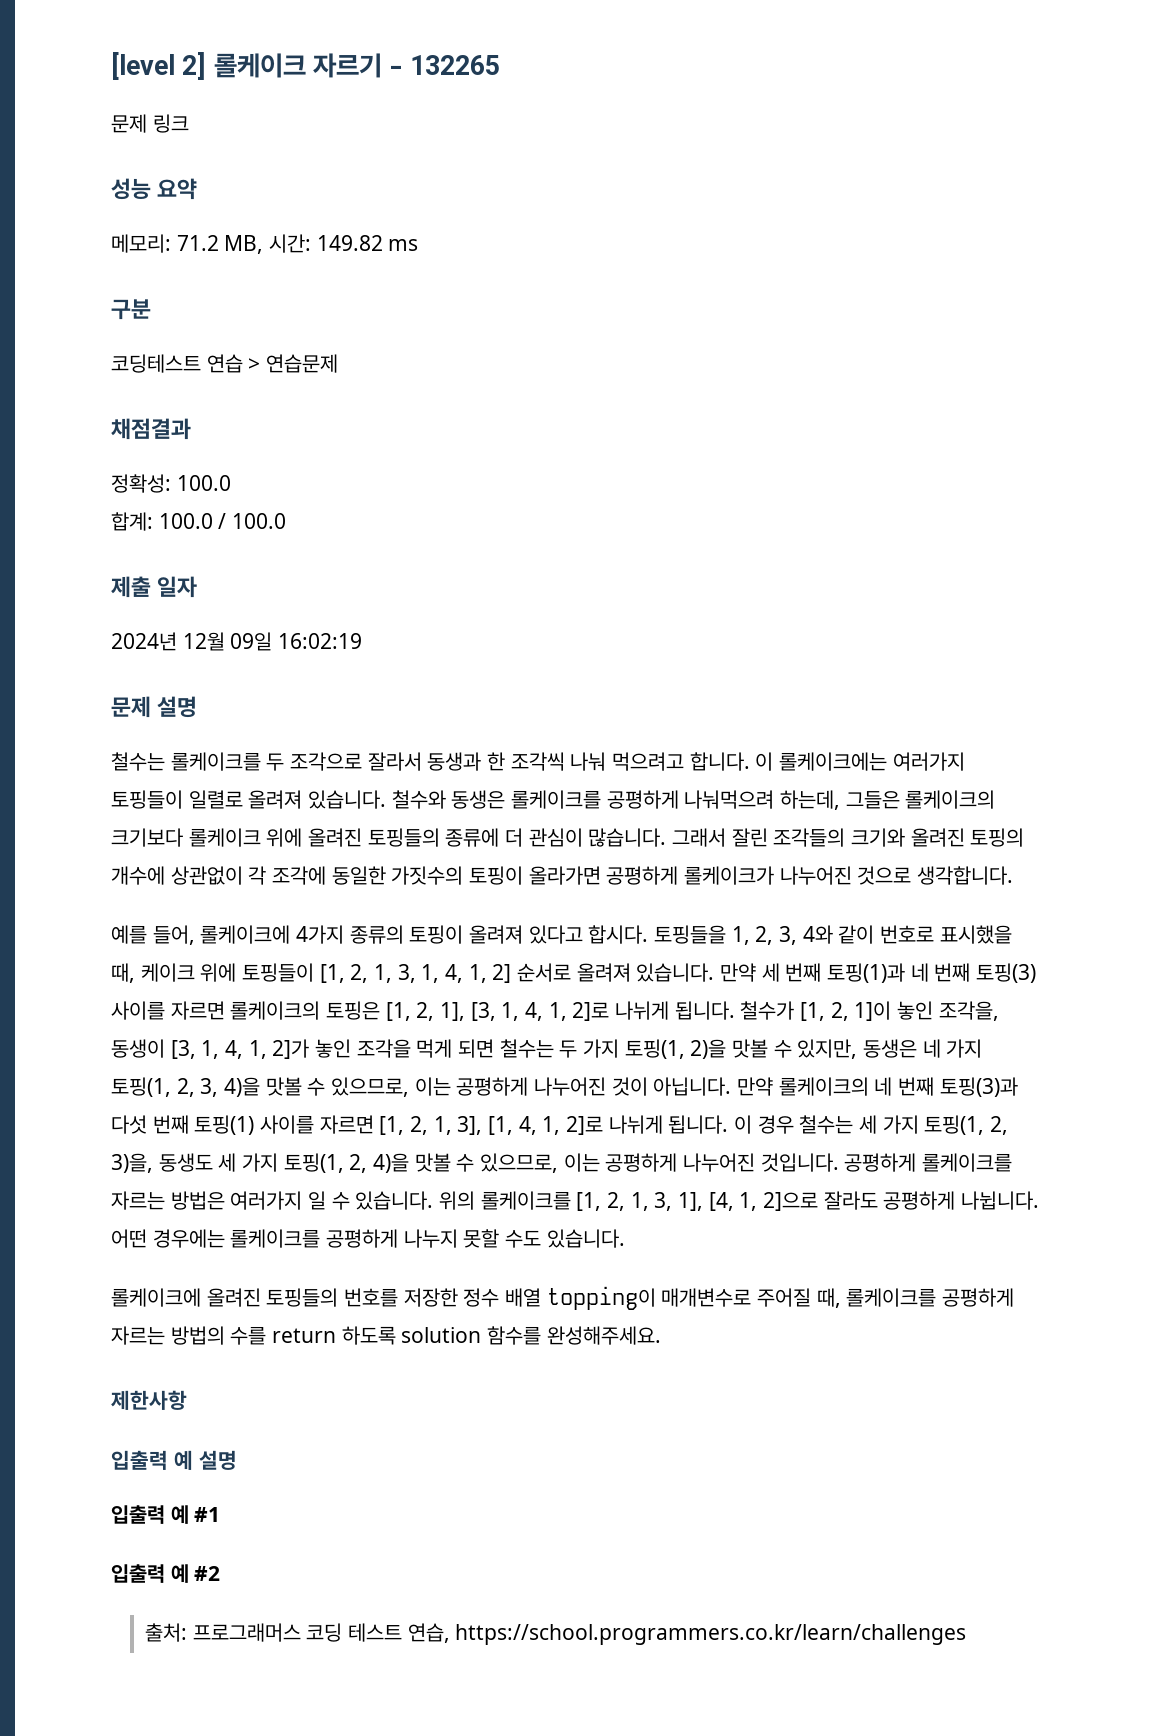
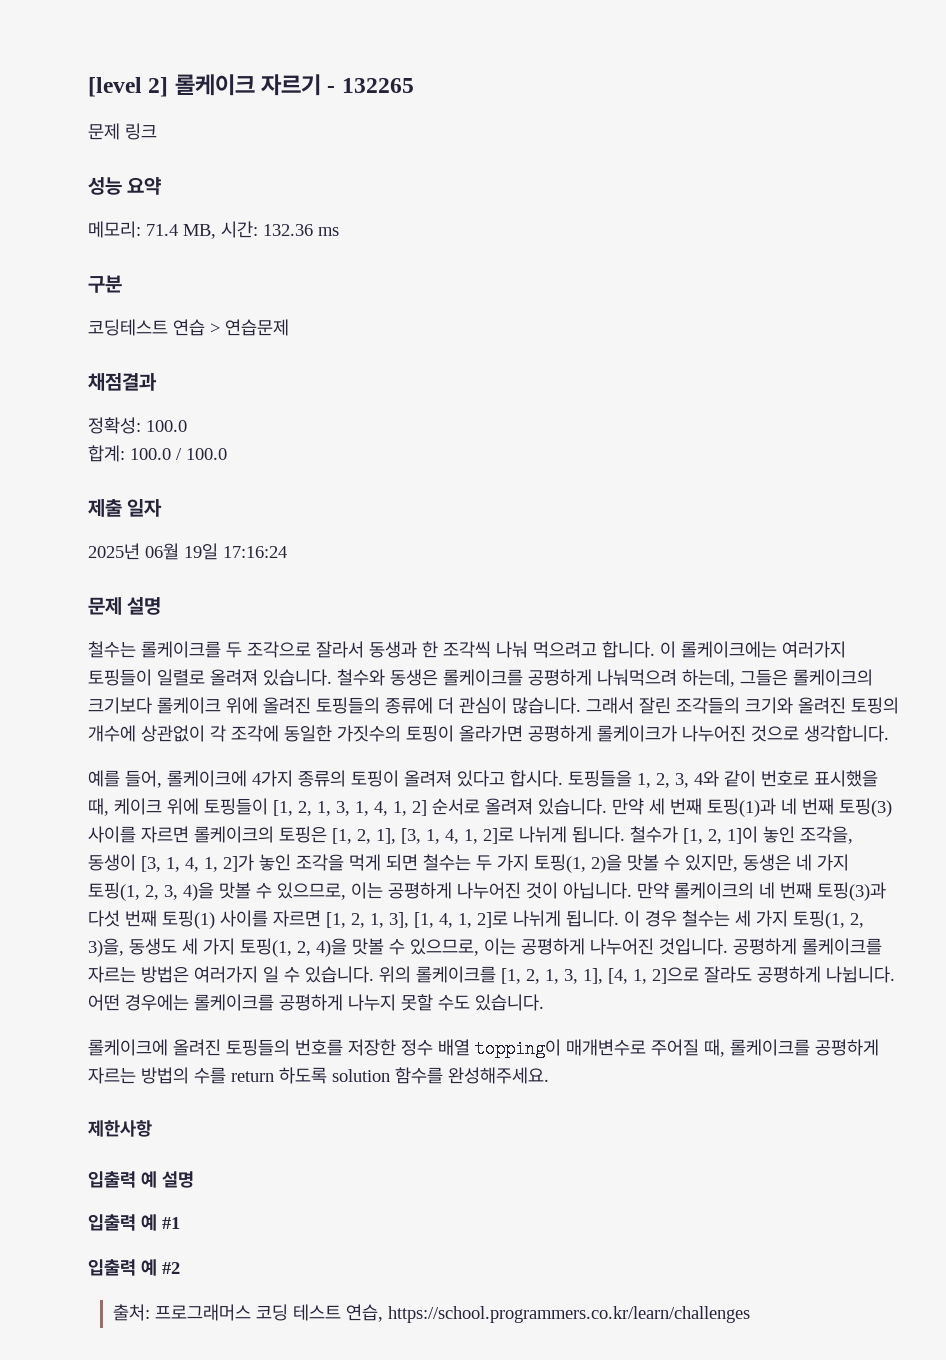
[176,235,219,251] 71.2 -> [146,224,178,236] 71.4
[316,235,383,251] 149.82 -> [263,224,313,236] 132.36
[111,632,363,651] 2024년 12월 09일 16:02:19 -> [88,543,287,560] 2025년 06월 19일 17:16:24

